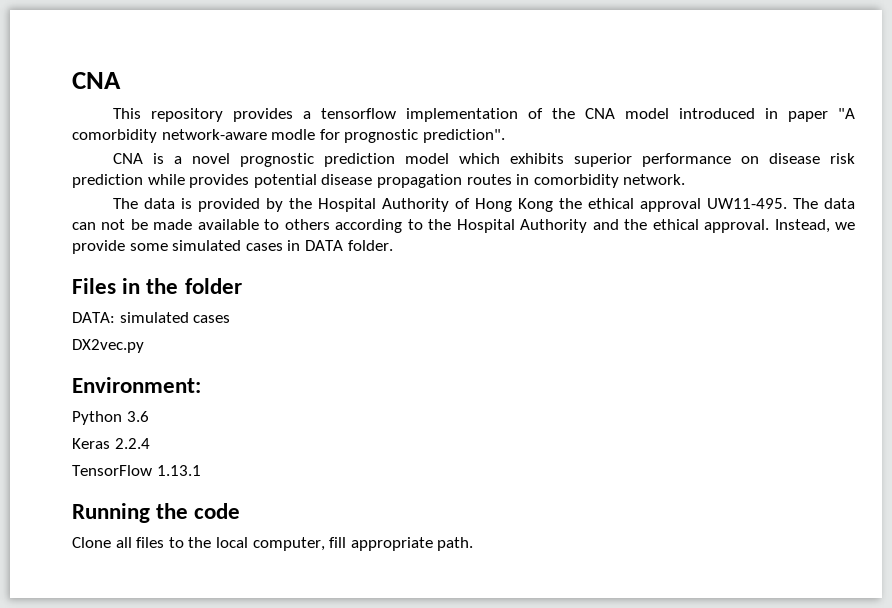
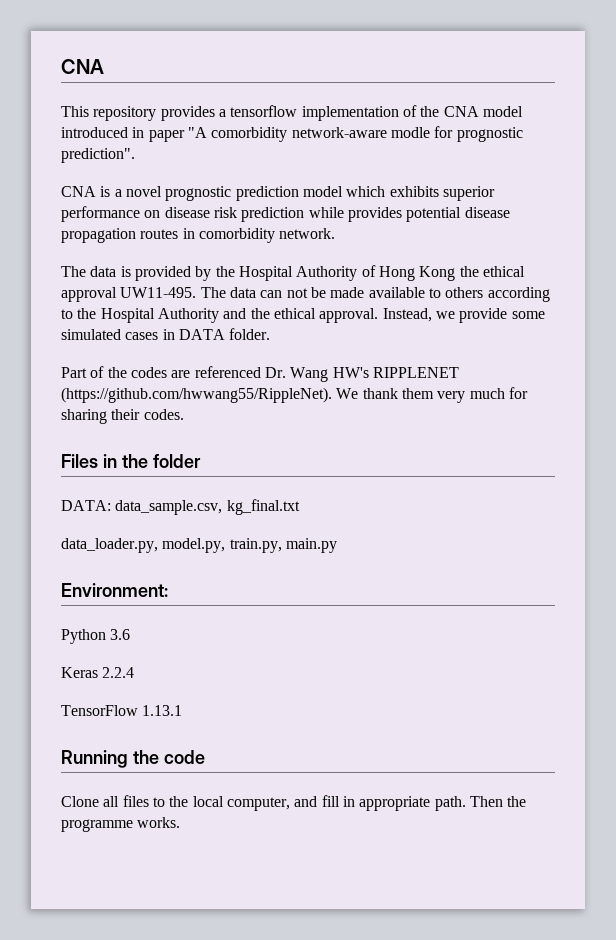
(393, 245) none -> [61,366,459,382] [61,387,528,403] [61,409,184,424] // Part of the codes are referenced Dr. Wang HW's RIPPLENET (https://github.com/hwwang55/RippleNet). We thank them very much for sharing their codes.
[119,312,231,323] [72,339,144,353] simulated cases // DX2vec.py -> [115,499,300,515] [61,538,337,553] data_sample.csv, kg_final.txt // data_loader.py, model.py, train.py, main.py
[329,537,474,551] fill appropriate path. -> [294,795,527,811] [61,817,181,832] and fill in appropriate path. Then the programme works.

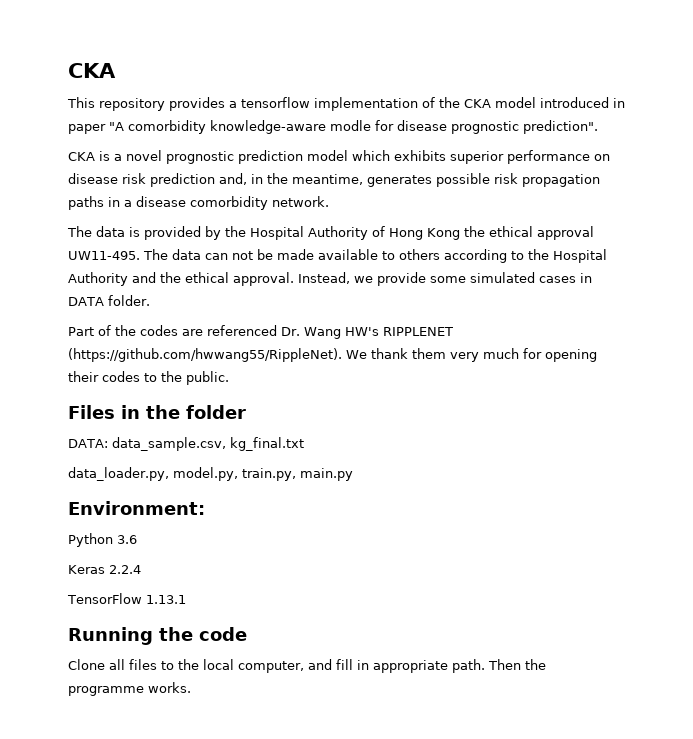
[61,59,104,74] CNA -> [68,63,116,78] CKA
[443,106,479,117] CNA -> [464,99,491,108] CKA
[291,127,387,138] network-aware -> [210,120,326,134] knowledge-aware
(454, 132) none -> [397,120,447,131] disease
[61,186,96,197] CNA -> [68,152,95,161] CKA
[308,207,510,222] [61,228,195,243] while provides potential disease propagation routes in -> [219,173,600,187] [68,196,186,210] and, in the meantime, generates possible risk propagation paths in a disease
[61,409,184,424] sharing their codes. -> [545,349,597,362] [68,371,229,385] opening their codes to the public.

